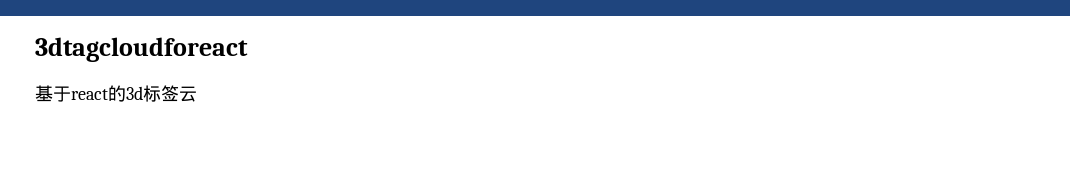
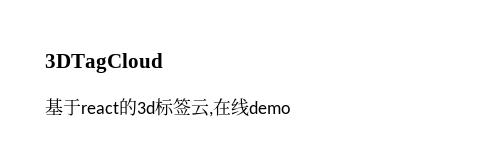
[35,37,248,62] 3dtagcloudforeact -> [45,53,163,73] 3DTagCloud
(197, 94) none -> [209,98,291,117] ,在线demo

